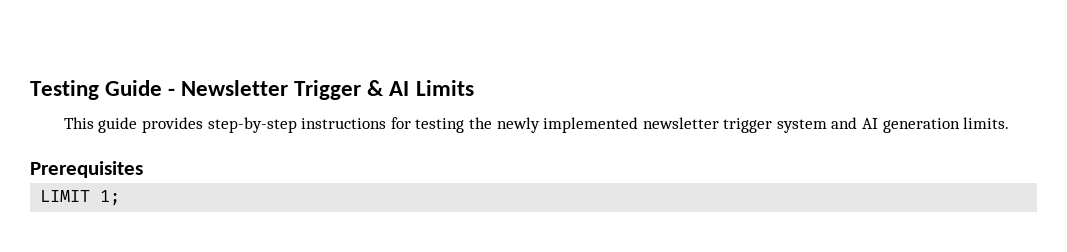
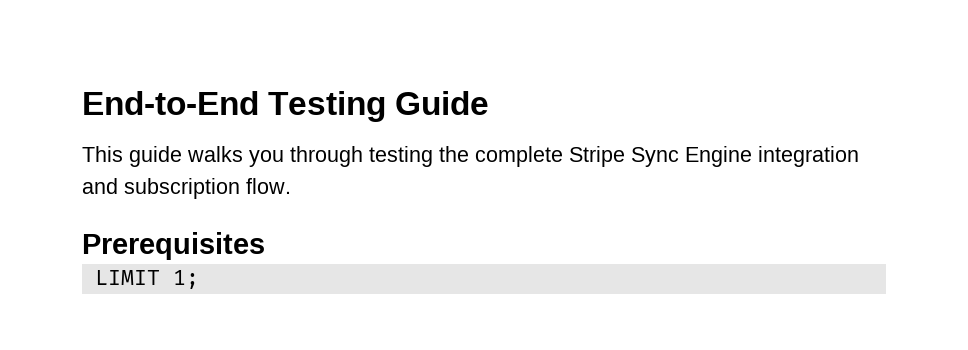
(30, 90) none -> [82,91,259,115] End-to-End
[168,80,474,100] [63,117,1010,133] - Newsletter Trigger & AI Limits // This guide provides step-by-step instructions for testing the newly implemented newsletter trigger system and AI generation limits. -> [82,146,859,167] [82,178,291,199] // This guide walks you through testing the complete Stripe Sync Engine integration and subscription flow.

